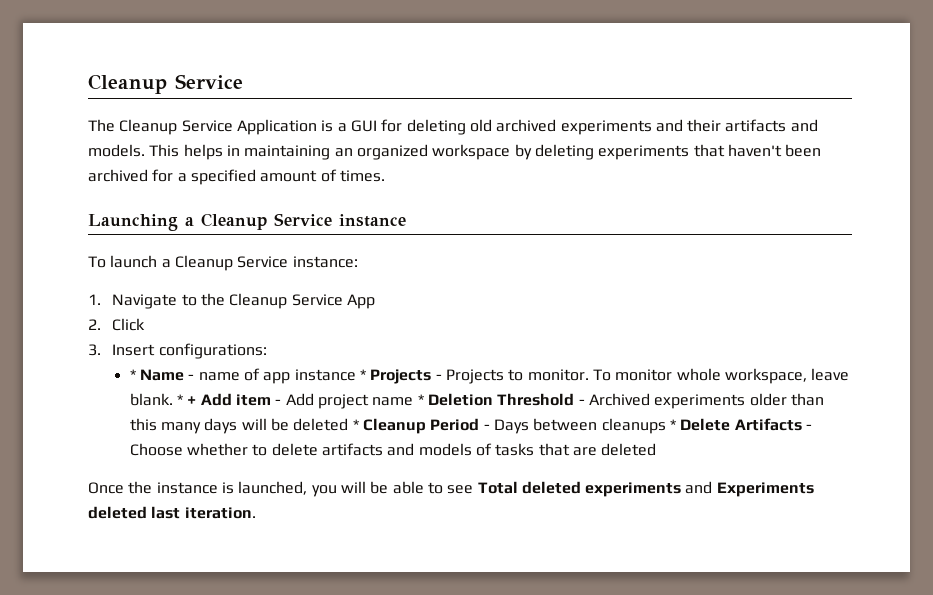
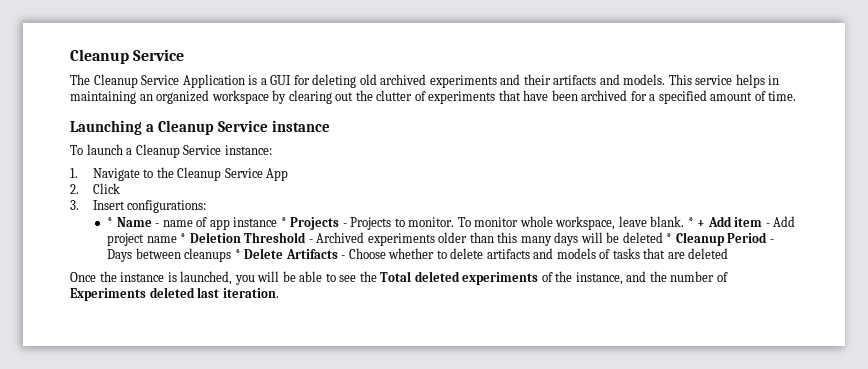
(180, 150) none -> [695,75,733,85] service
[534,144,594,160] deleting -> [288,90,426,104] clearing out the clutter of
[727,144,782,157] haven't -> [523,90,549,101] have
[339,170,385,182] times. -> [768,91,797,101] time.
(474, 489) none -> [359,271,377,282] the
[685,481,713,494] and -> [541,271,728,285] of the instance, and the number of

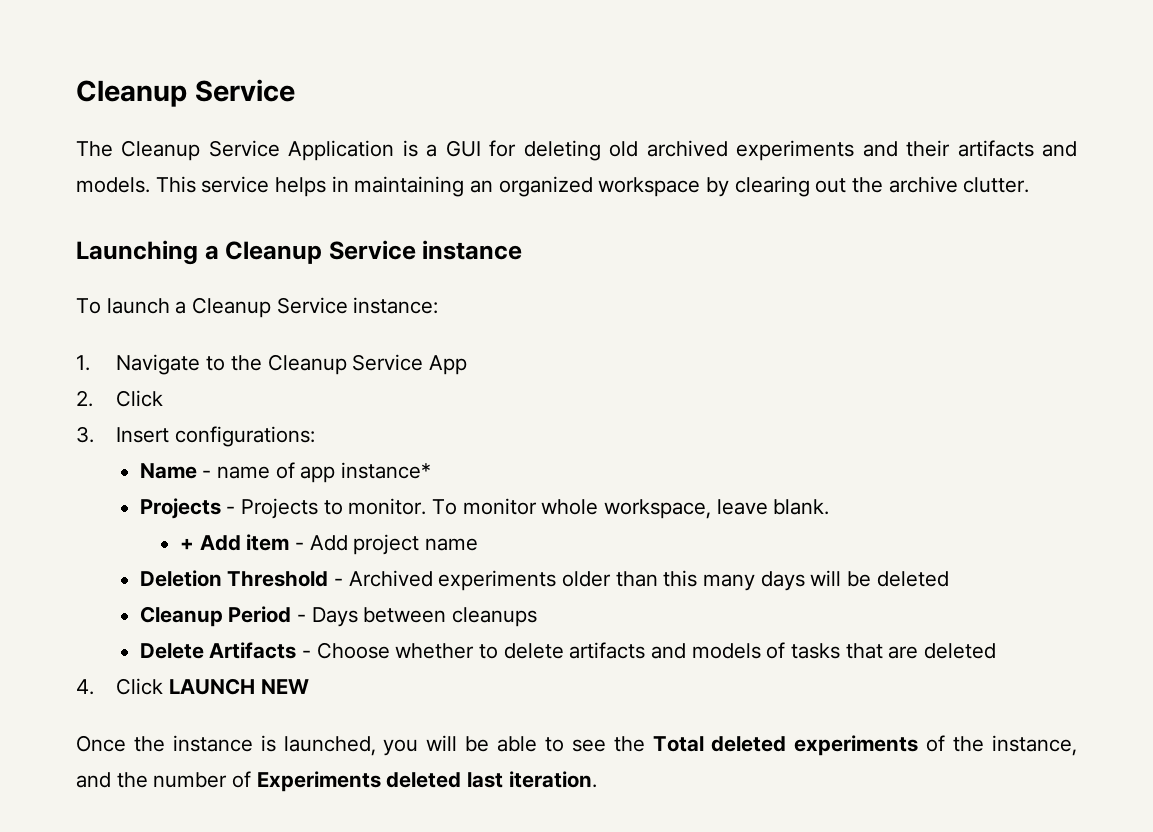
[376,90,797,104] clutter of experiments that have been archived for a specified amount of time. -> [888,176,1030,193] archive clutter.
[107,217,114,227] * -> (316, 436) none
[233,217,287,227] instance * -> [340,462,431,479] instance* //
[687,217,694,227] * -> (830, 507) //
[180,233,187,243] * -> (479, 544) //
[666,233,673,243] * -> (949, 579) //
[234,249,241,259] * -> (537, 617) //
(729, 253) none -> [76,678,309,695] // 4. Click LAUNCH NEW

